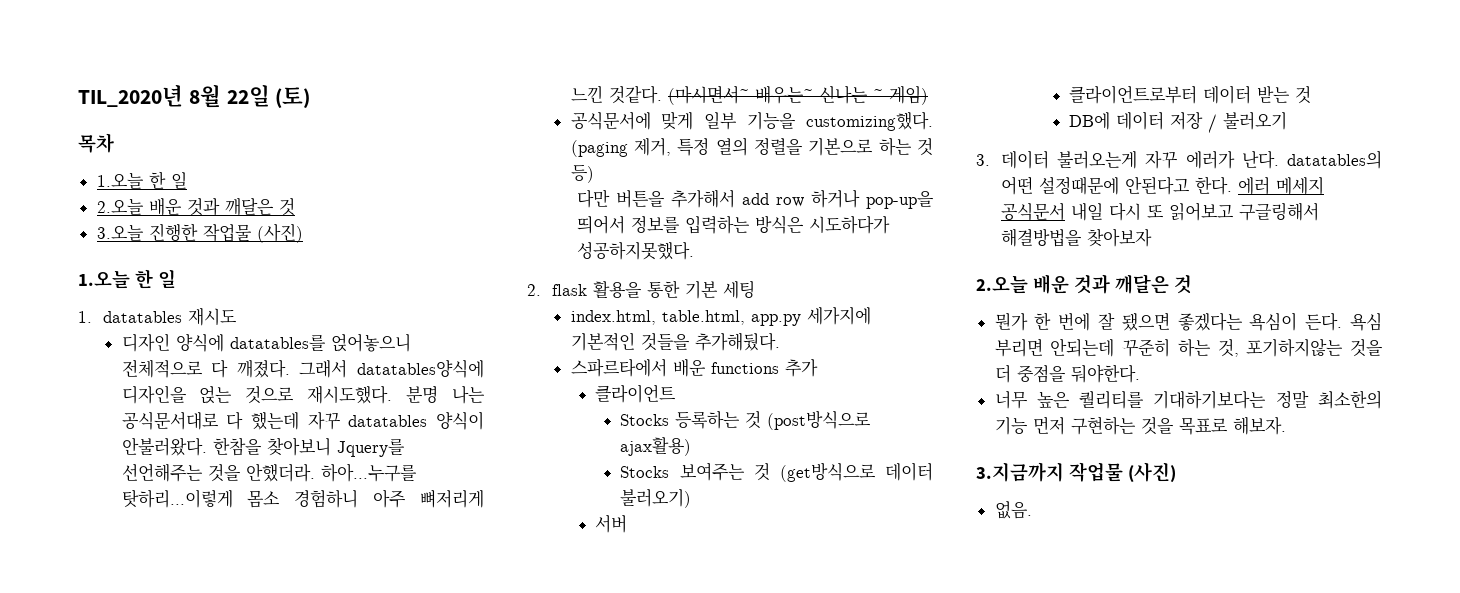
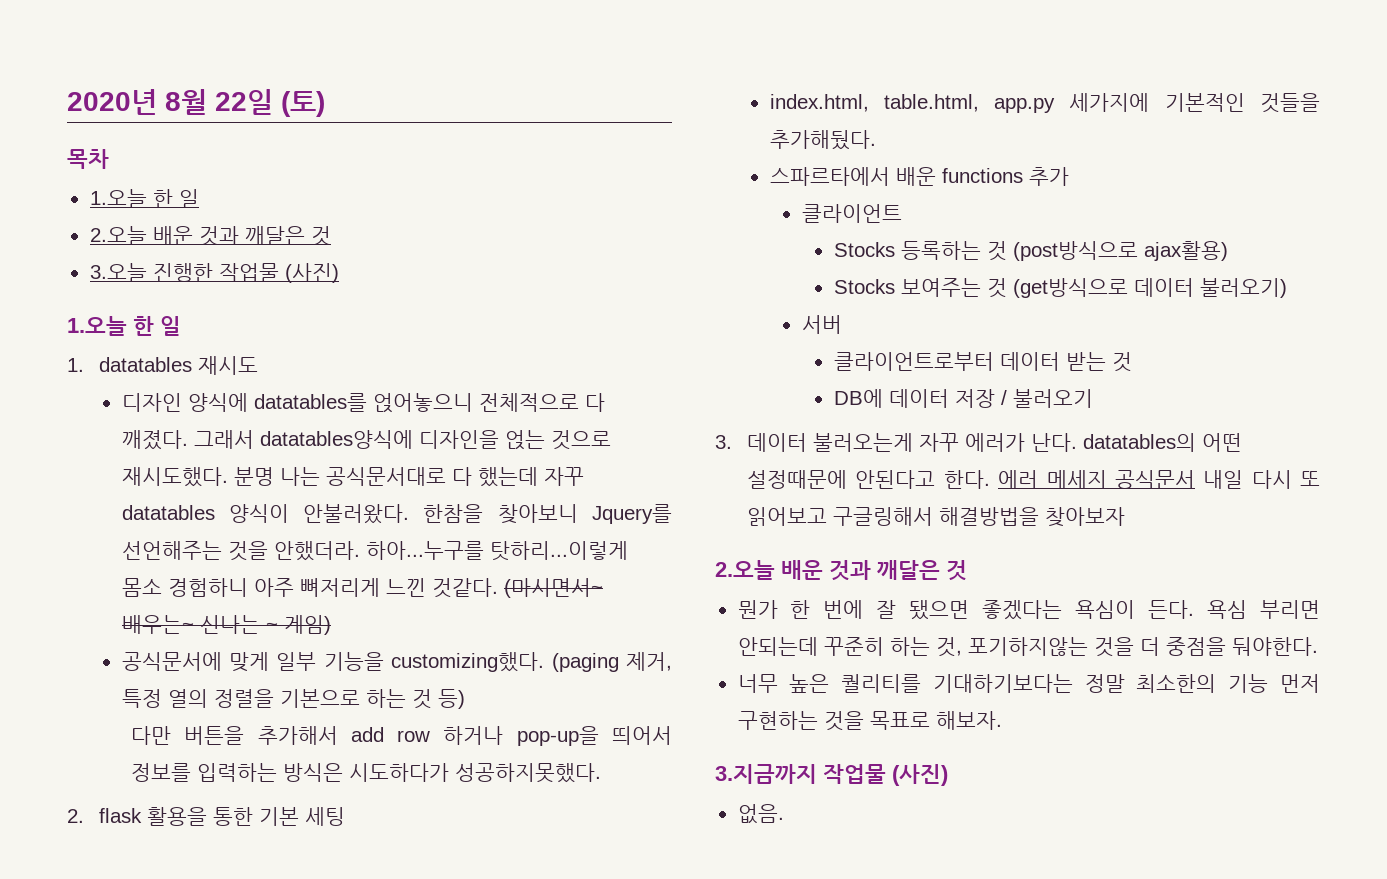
[78,84,183,107] TIL_2020년 -> [67,89,157,115] 2020년

